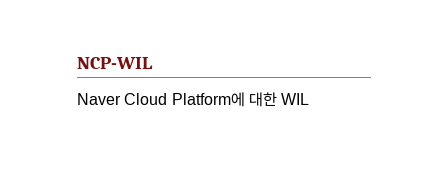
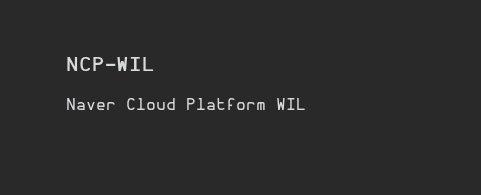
[171,92,277,107] Platform에 대한 -> [186,98,266,110] Platform

